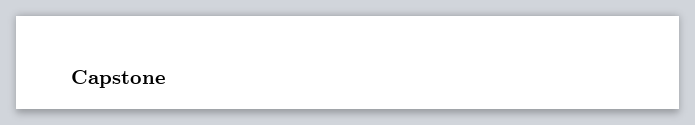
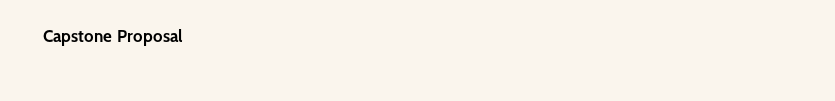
(166, 79) none -> [116,29,183,46] Proposal

